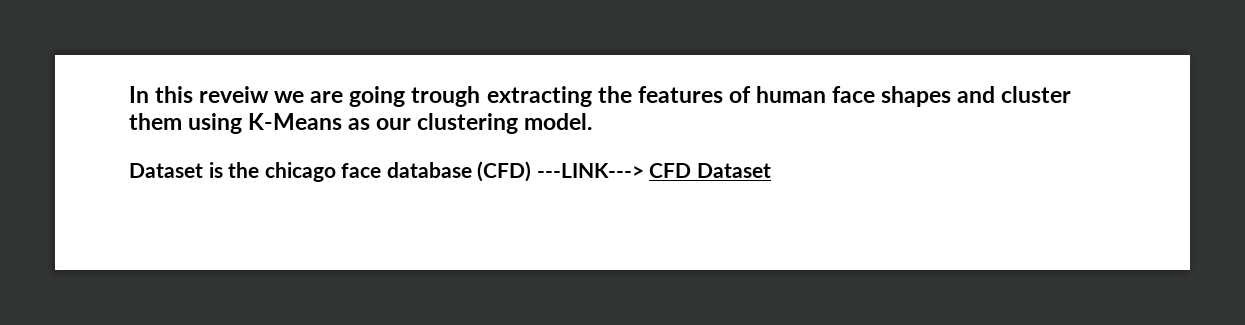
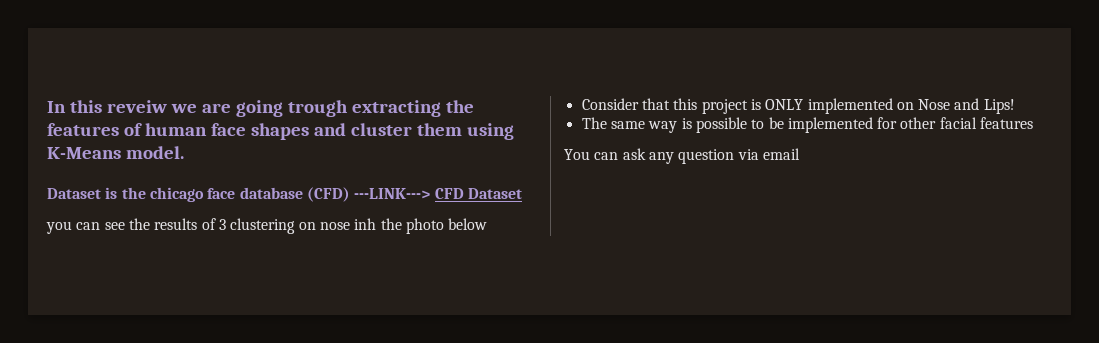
[348,113,519,134] as our clustering -> (121, 153) none
(771, 170) none -> [46,218,488,234] [581,98,1015,114] [581,117,1034,133] [564,148,800,164] // you can see the results of 3 clustering on nose inh the photo below // Consider that this project is ONLY implemented on Nose and Lips! // The same way is possible to be implemented for other facial features // You can ask any question via email

